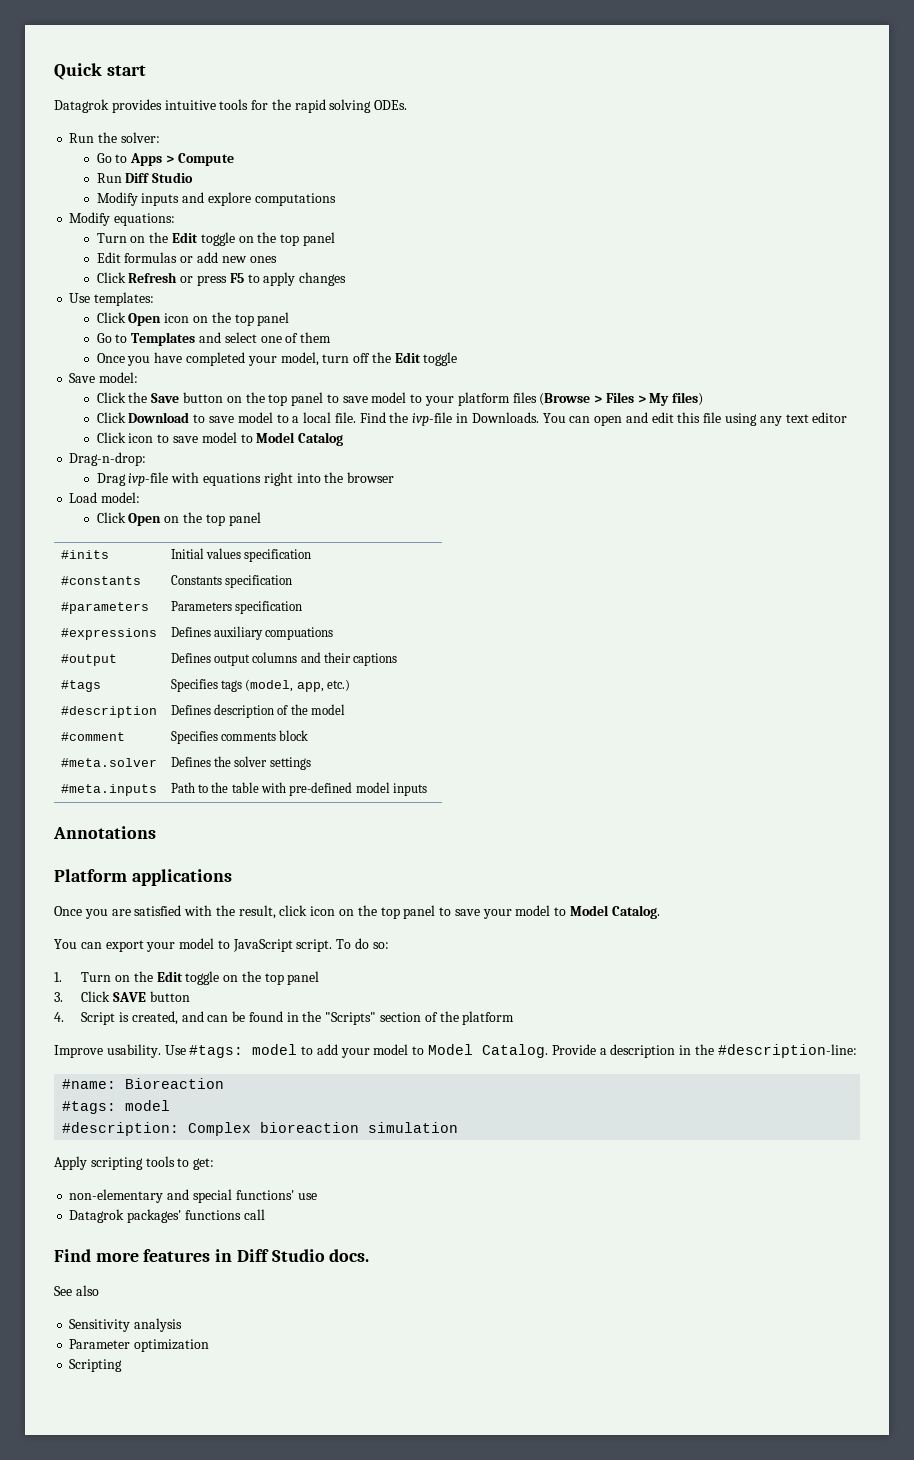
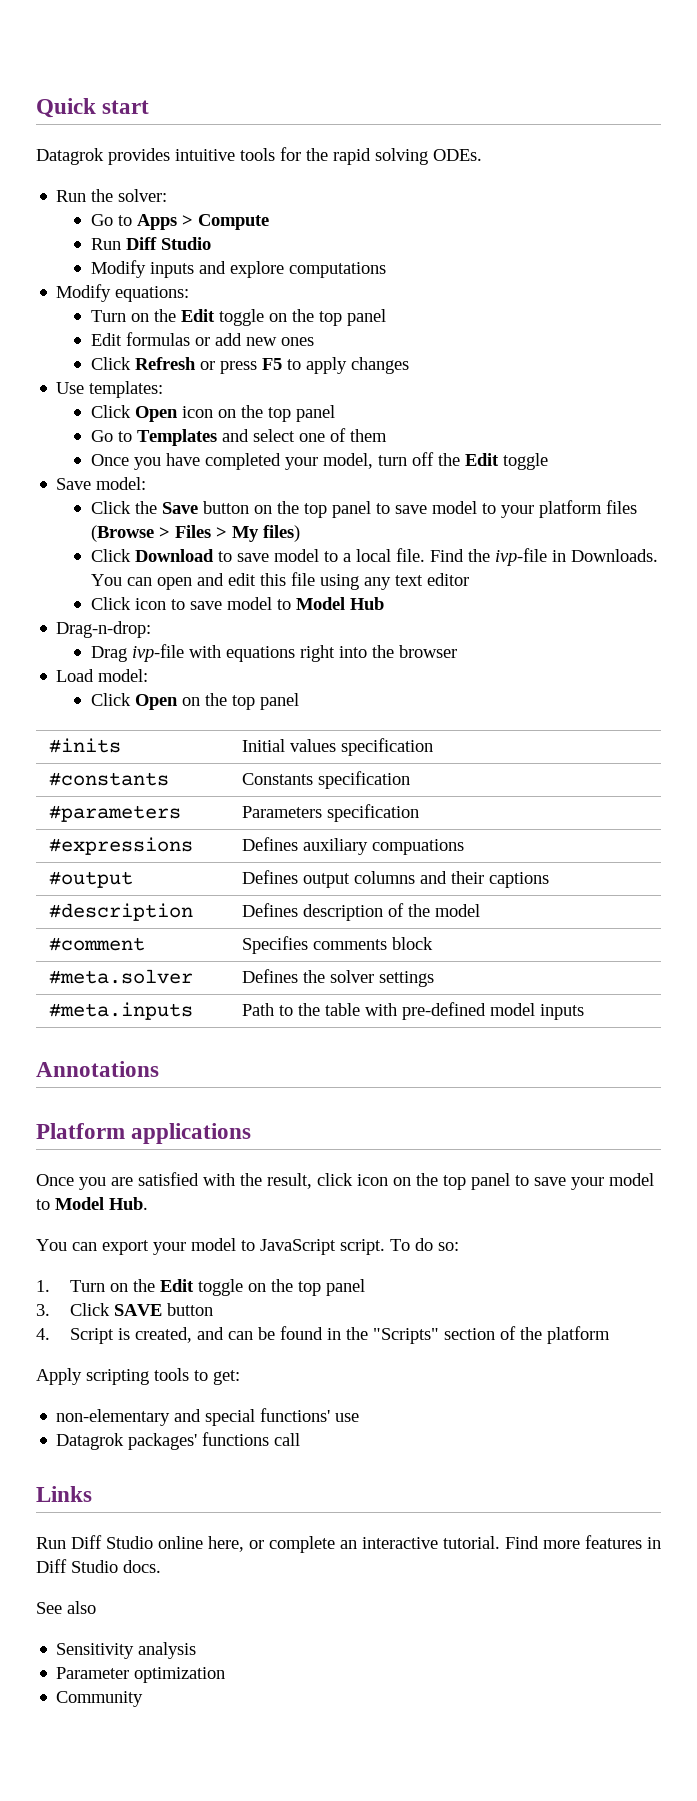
[298,432,344,446] Catalog -> [349,597,384,610] Hub
[60,680,101,692] [170,679,351,692] // #tags | Specifies tags (model, app, etc.) -> (550, 880) none
[611,905,660,919] Catalog. -> [109,1197,148,1210] Hub.
[54,1044,857,1058] [62,1078,225,1089] [62,1100,171,1114] [62,1122,459,1136] // Improve usability. Use #tags: model to add your model to Model Catalog. Provide a description in the #description-line: // #name: Bioreaction // #tags: model // #description: Complex bioreaction simulation -> (611, 1335) none
(265, 1214) none -> [36,1486,92,1502] [36,1535,500,1553] Links // Run Diff Studio online here, or complete an interactive tutorial.
[69,1359,123,1372] Scripting -> [56,1691,144,1707] Community

